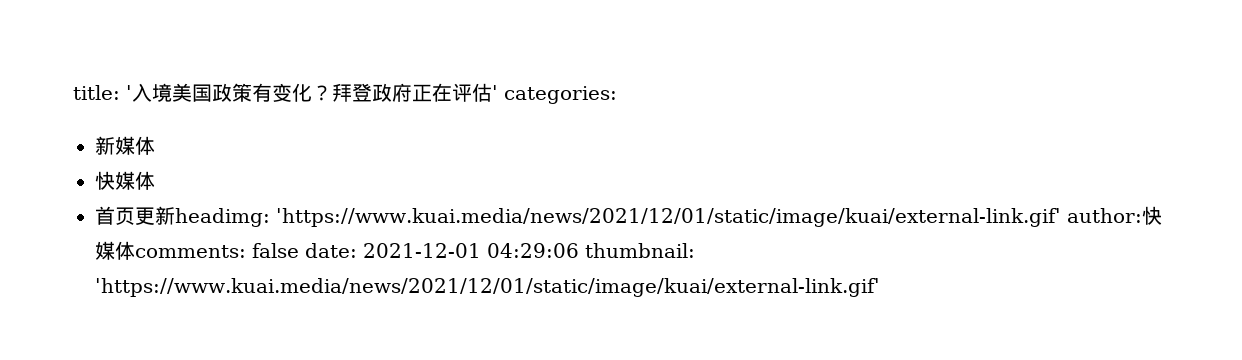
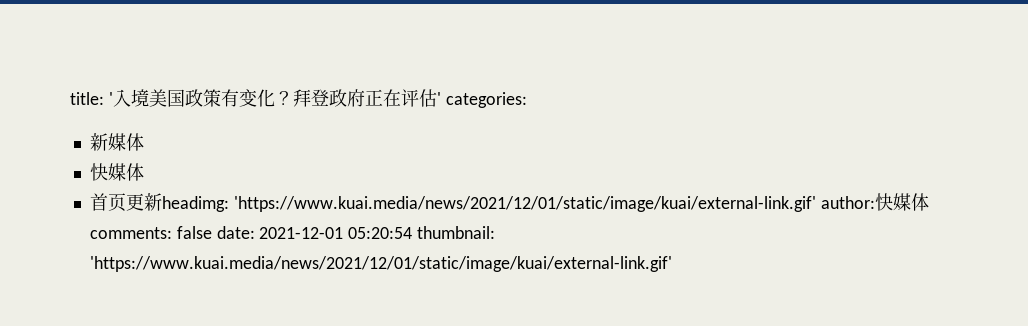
[487,243,579,258] 04:29:06 -> [348,227,413,239] 05:20:54

